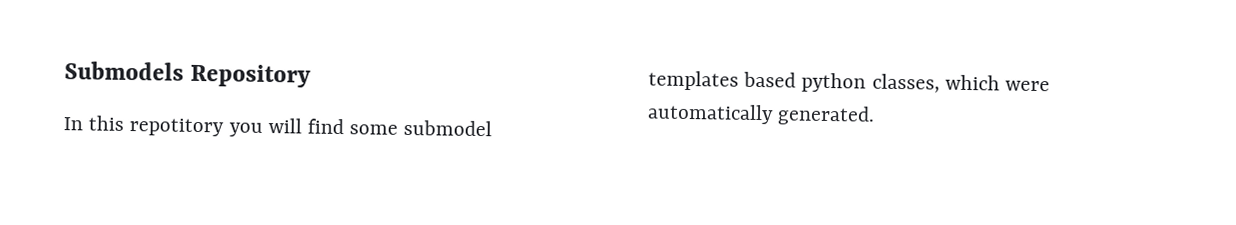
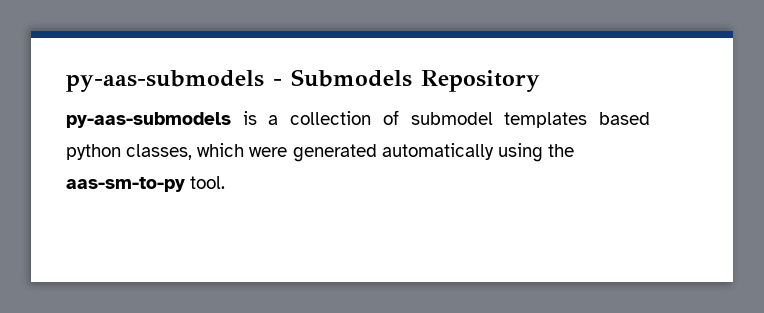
(64, 71) none -> [66,70,282,92] py-aas-submodels -
[63,115,399,137] In this repotitory you will find some -> [66,110,399,128] py-aas-submodels is a collection of
[647,103,876,126] automatically generated. -> [292,143,574,162] [66,176,226,192] generated automatically using the aas-sm-to-py tool.

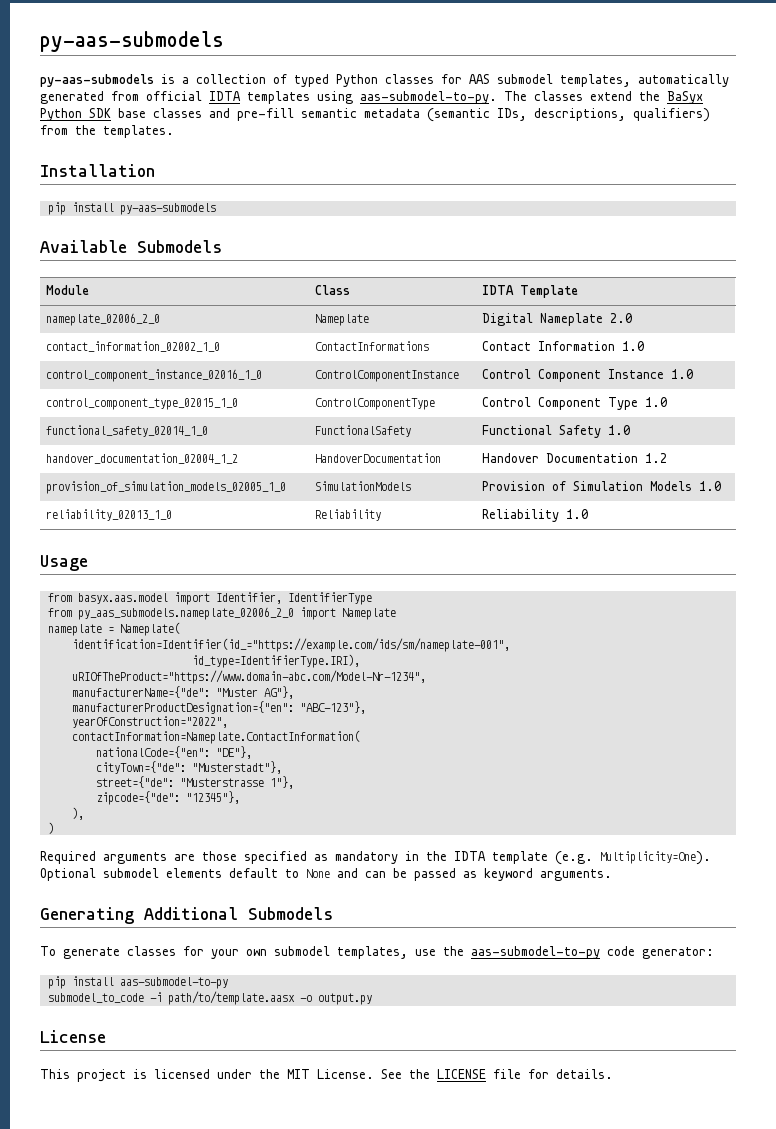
[66,69,540,92] py-aas-submodels - Submodels Repository -> [40,31,224,52] py-aas-submodels
[410,112,650,128] [66,143,574,162] [66,176,226,192] submodel templates based python classes, which were generated automatically using the aas-sm-to-py tool. -> [294,74,729,87] [40,91,703,104] [40,108,710,122] [40,125,174,138] [40,164,155,177] [47,202,216,215] [40,240,222,253] [45,285,89,295] [314,285,350,295] [481,285,578,298] [45,313,160,326] [314,314,369,326] [481,313,632,326] [45,341,220,352] [314,341,429,351] [481,341,644,351] [45,369,262,382] [314,370,459,382] [481,369,693,382] [45,398,238,410] [314,398,435,410] [481,397,667,410] [45,425,208,437] [314,425,411,437] [481,425,630,438] [45,453,238,464] [314,453,441,463] [481,453,667,463] [45,481,286,494] [314,481,411,491] [481,481,721,491] [45,509,172,521] [314,509,381,521] [481,509,588,522] [40,555,88,571] [47,592,372,605] [47,607,396,620] [47,622,180,636] [71,638,510,652] [191,654,360,668] [71,670,426,684] [71,686,294,699] [71,701,366,714] [71,716,228,728] [71,730,360,744] [95,746,252,759] [95,761,282,774] [95,776,294,789] [95,791,240,805] [71,807,84,820] [47,822,54,834] [40,851,711,865] [40,868,612,881] [40,907,333,924] [40,946,714,959] [47,976,228,989] [47,991,372,1005] [40,1030,106,1043] [40,1069,613,1082] typed Python classes for AAS submodel templates, automatically generated from official IDTA templates using aas-submodel-to-py. The classes extend the BaSyx Python SDK base classes and pre-fill semantic metadata (semantic IDs, descriptions, qualifiers) from the templates. // Installation // pip install py-aas-submodels // Available Submodels // Module | Class | IDTA Template // nameplate_02006_2_0 | Nameplate | Digital Nameplate 2.0 // contact_information_02002_1_0 | ContactInformations | Contact Information 1.0 // control_component_instance_02016_1_0 | ControlComponentInstance | Control Component Instance 1.0 // control_component_type_02015_1_0 | ControlComponentType | Control Component Type 1.0 // functional_safety_02014_1_0 | FunctionalSafety | Functional Safety 1.0 // handover_documentation_02004_1_2 | HandoverDocumentation | Handover Documentation 1.2 // provision_of_simulation_models_02005_1_0 | SimulationModels | Provision of Simulation Models 1.0 // reliability_02013_1_0 | Reliability | Reliability 1.0 // Usage // from basyx.aas.model import Identifier, IdentifierType // from py_aas_submodels.nameplate_02006_2_0 import Nameplate // nameplate = Nameplate( // identification=Identifier(id_="https://example.com/ids/sm/nameplate-001", // id_type=IdentifierType.IRI), // uRIOfTheProduct="https://www.domain-abc.com/Model-Nr-1234", // manufacturerName={"de": "Muster AG"}, // manufacturerProductDesignation={"en": "ABC-123"}, // yearOfConstruction="2022", // contactInformation=Nameplate.ContactInformation( // nationalCode={"en": "DE"}, // cityTown={"de": "Musterstadt"}, // street={"de": "Musterstrasse 1"}, // zipcode={"de": "12345"}, // ), // ) // Required arguments are those specified as mandatory in the IDTA template (e.g. Multiplicity=One). Optional submodel elements default to None and can be passed as keyword arguments. // Generating Additional Submodels // To generate classes for your own submodel templates, use the aas-submodel-to-py code generator: // pip install aas-submodel-to-py // submodel_to_code -i path/to/template.aasx -o output.py // License // This project is licensed under the MIT License. See the LICENSE file for details.

